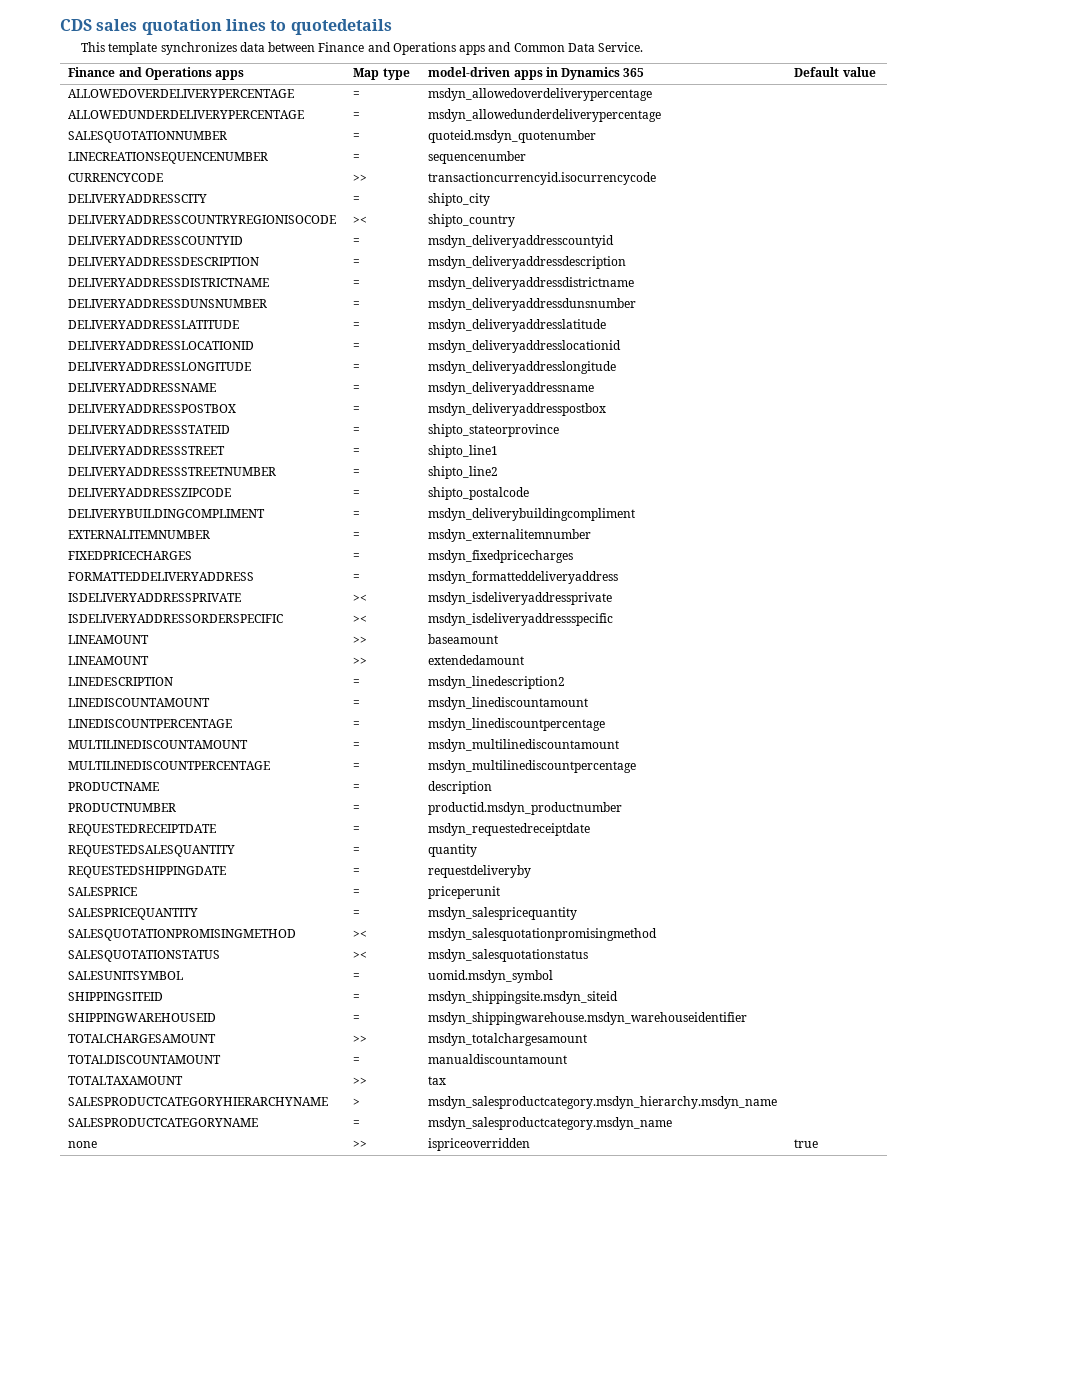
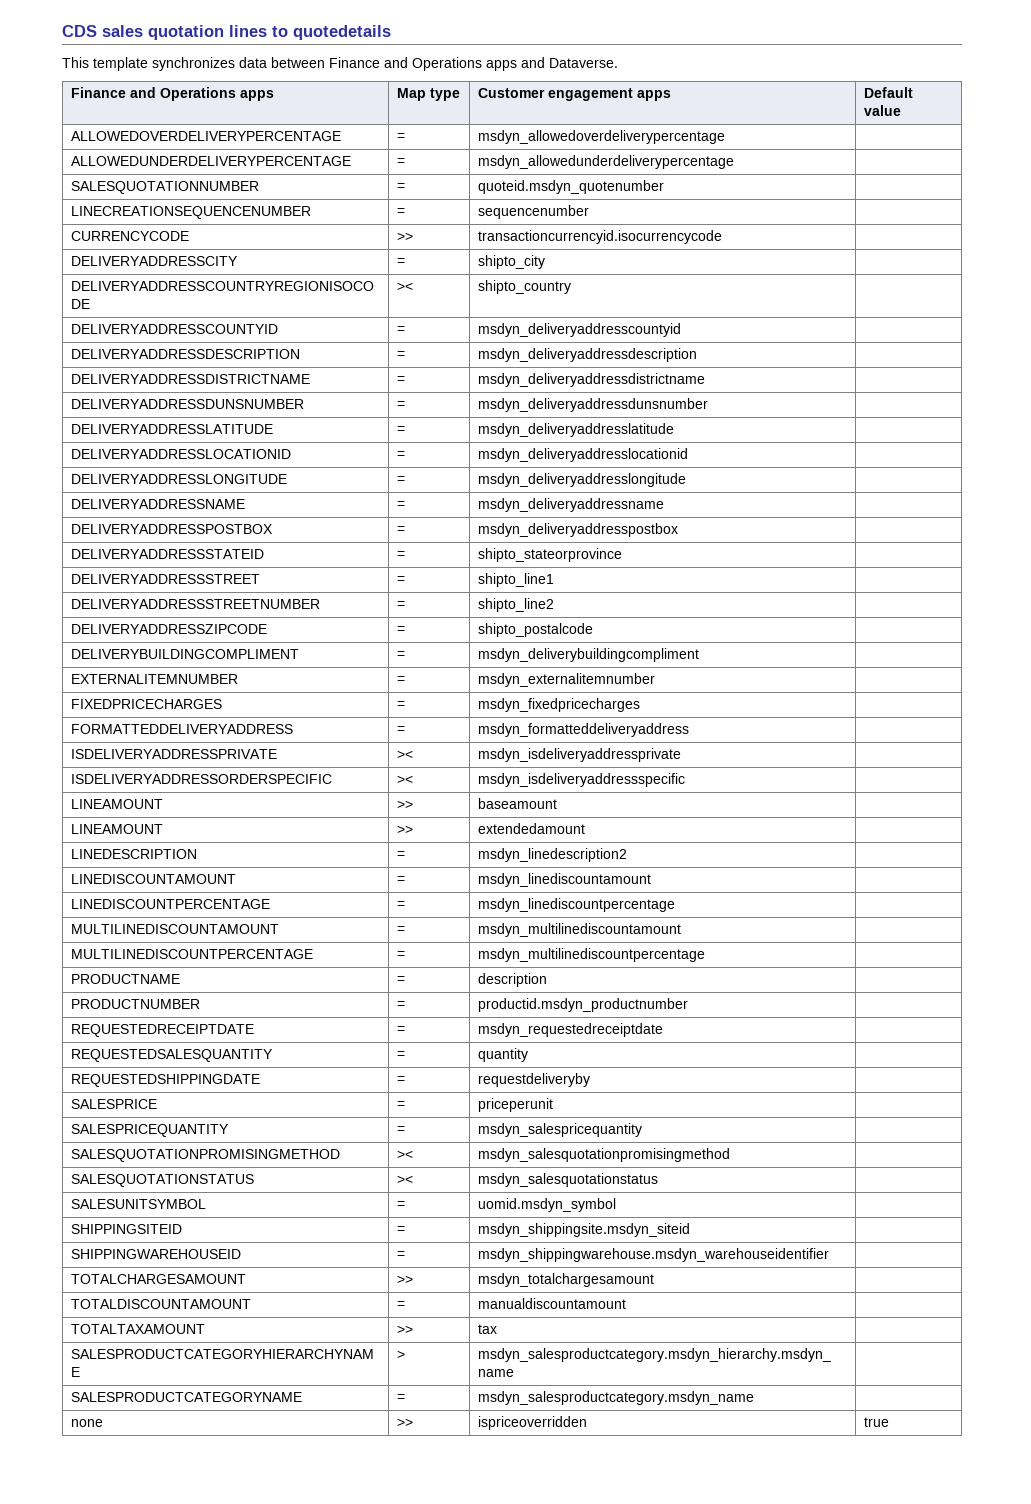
[513,42,644,52] Common Data Service. -> [549,58,618,68] Dataverse.
[428,67,645,80] model-driven apps in Dynamics 365 -> [478,88,672,101] Customer engagement apps

